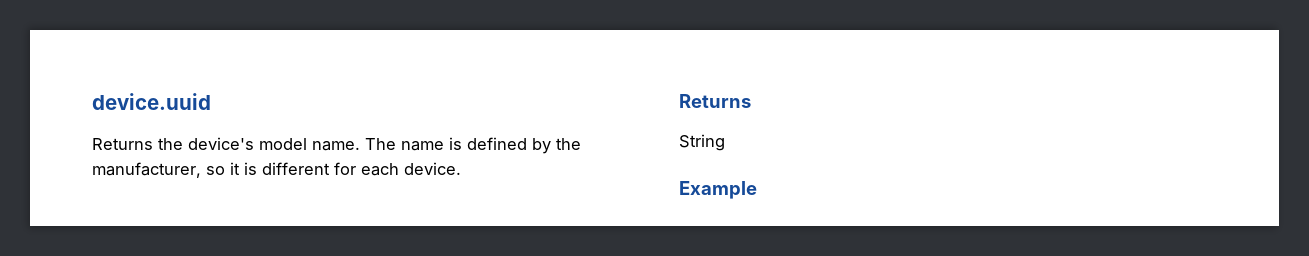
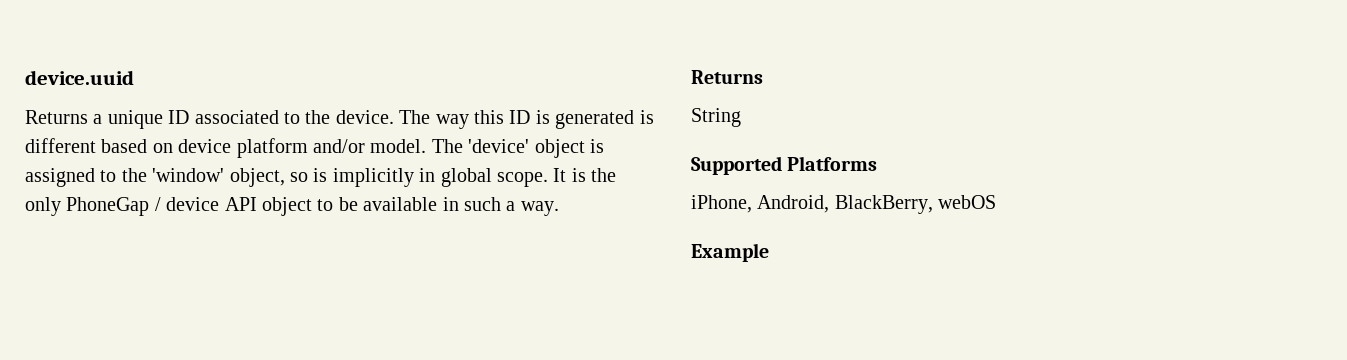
[158,137,581,154] [92,162,461,178] [679,94,751,108] [679,134,725,151] the device's model name. The name is defined by the manufacturer, so it is different for each device. // Returns // String -> [93,110,654,129] [25,138,604,158] [25,168,617,187] [25,197,559,216] [691,70,763,84] [691,108,741,127] [691,156,878,175] [691,195,997,214] a unique ID associated to the device. The way this ID is generated is different based on device platform and/or model. The 'device' object is assigned to the 'window' object, so is implicitly in global scope. It is the only PhoneGap / device API object to be available in such a way. // Returns // String // Supported Platforms // iPhone, Android, BlackBerry, webOS

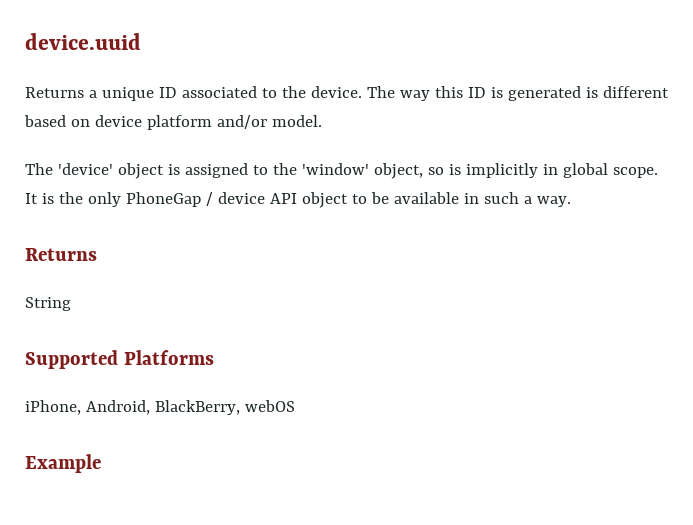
(427, 146) none -> (322, 121) //

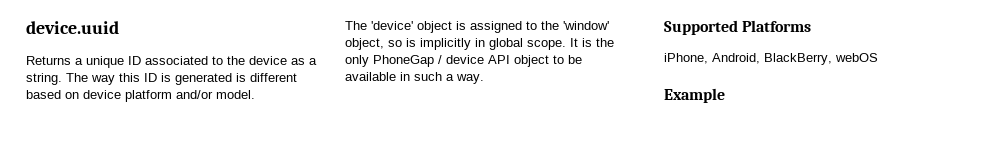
[310,86,362,98] device. -> [249,56,317,65] [26,73,62,85] device as a string.
[25,248,97,261] [25,297,71,311] // Returns // String -> (484, 79) none

